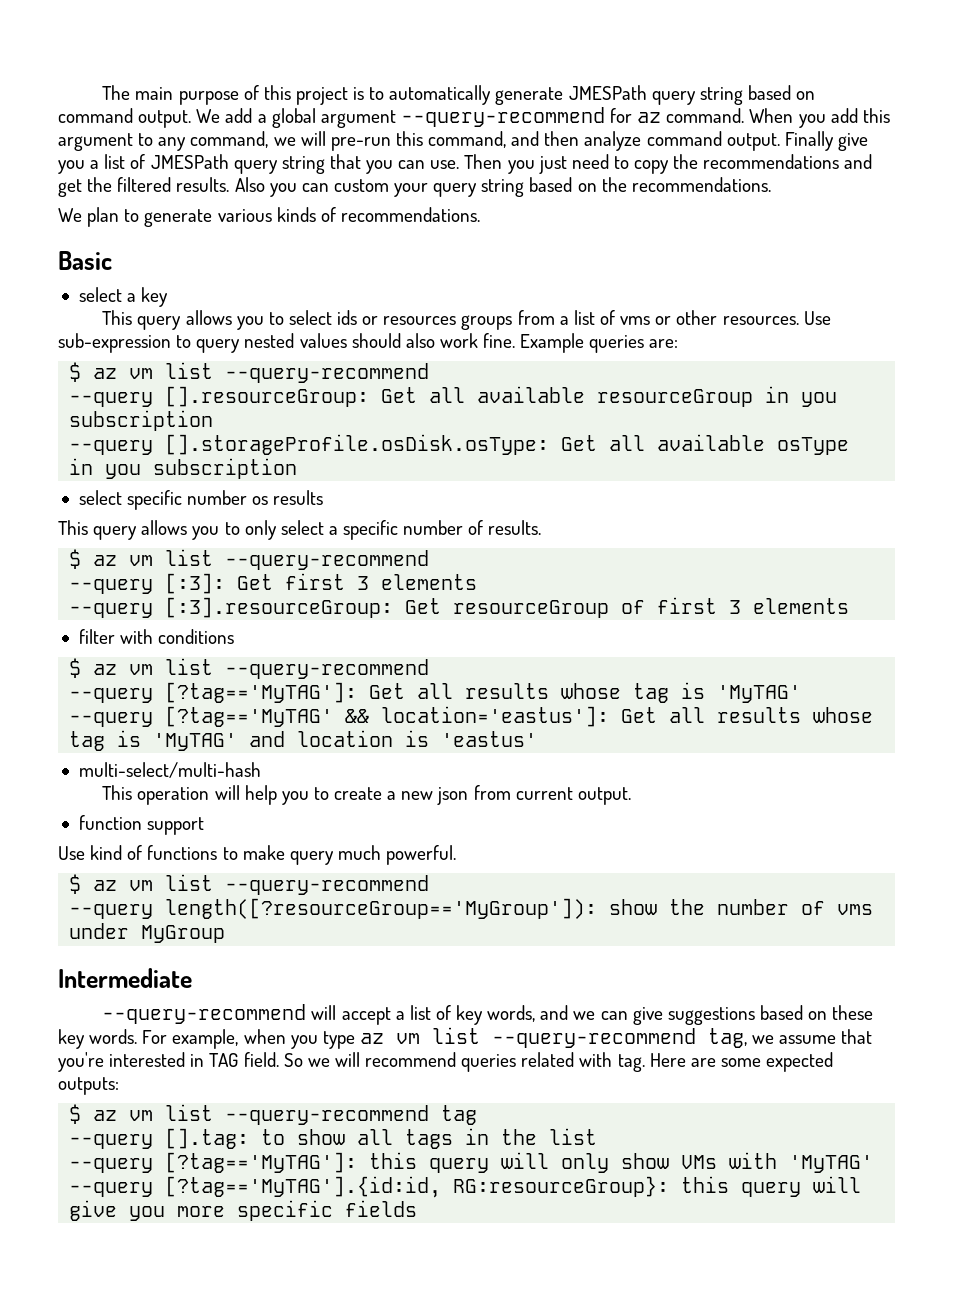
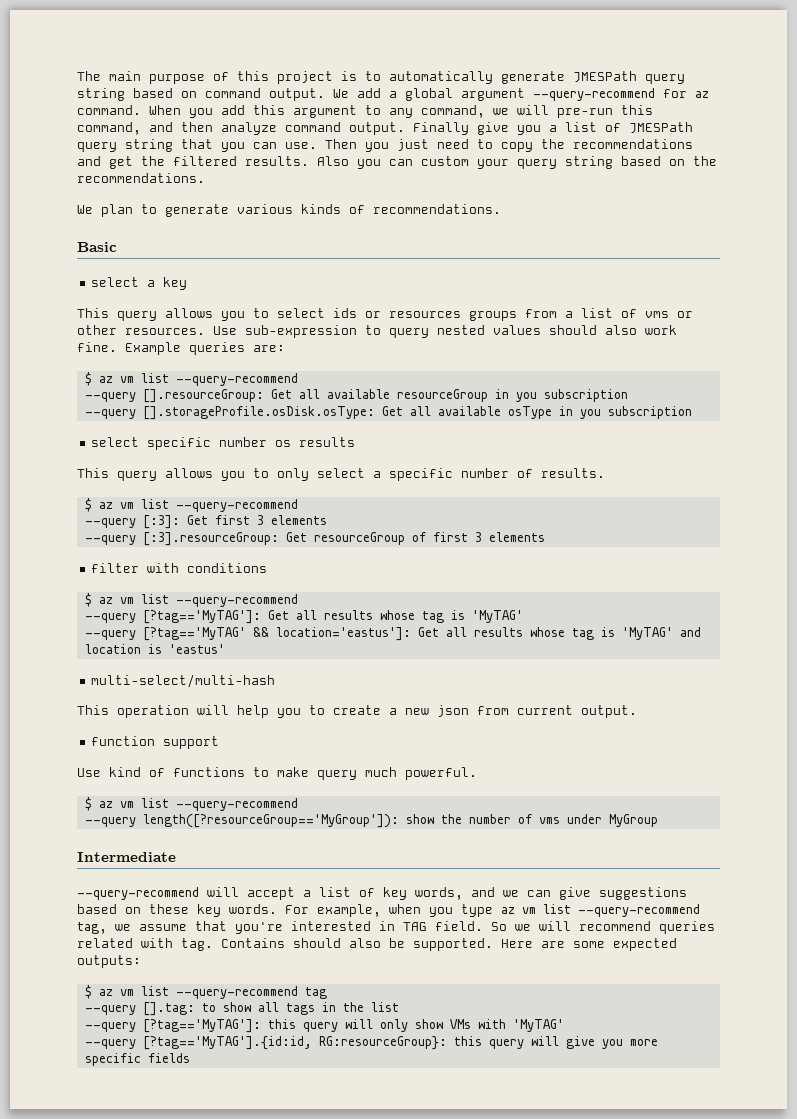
(645, 1063) none -> [221,938,493,951] Contains should also be supported.

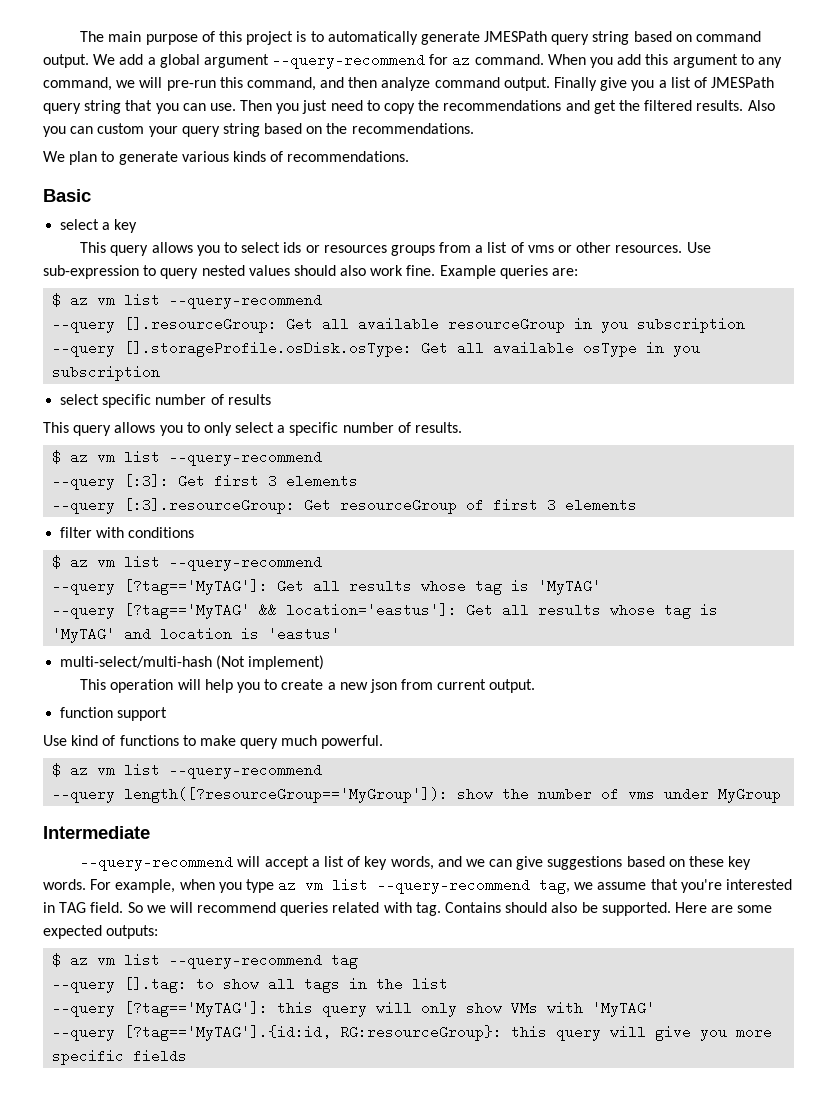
[275,440,292,447] os -> [210,394,224,405] of
(276, 681) none -> [216,655,325,670] (Not implement)

